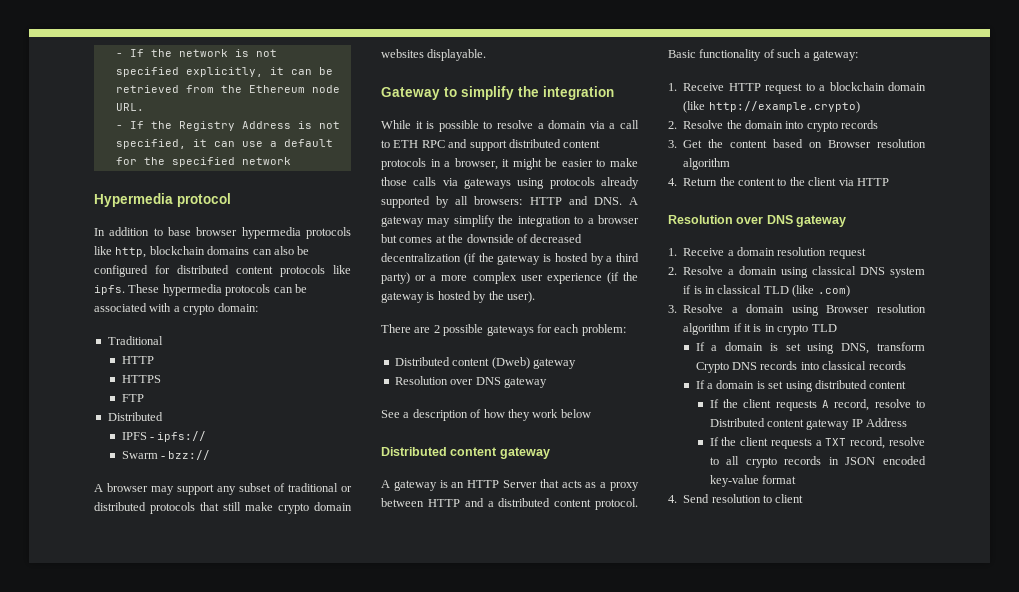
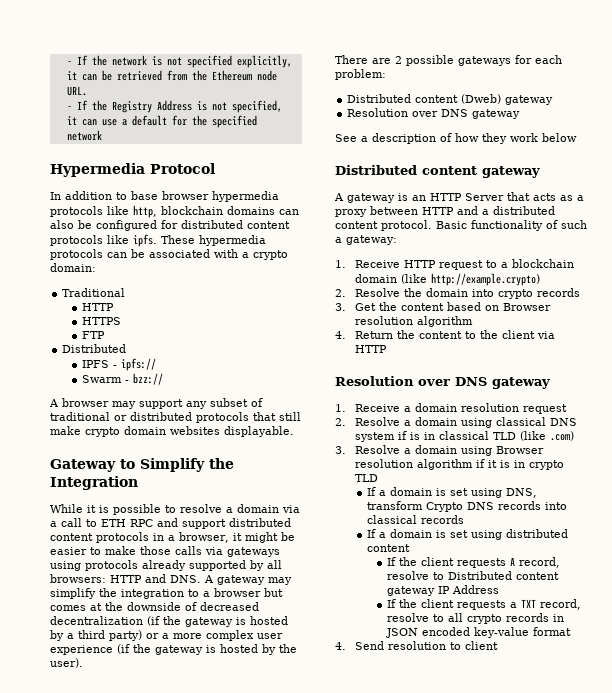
[177,193,231,207] protocol -> [150,163,215,174] Protocol
[461,86,614,100] simplify the integration -> [140,458,234,472] [50,476,138,490] Simplify the Integration

